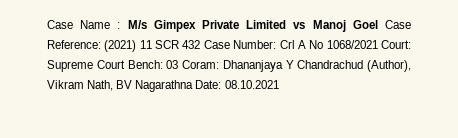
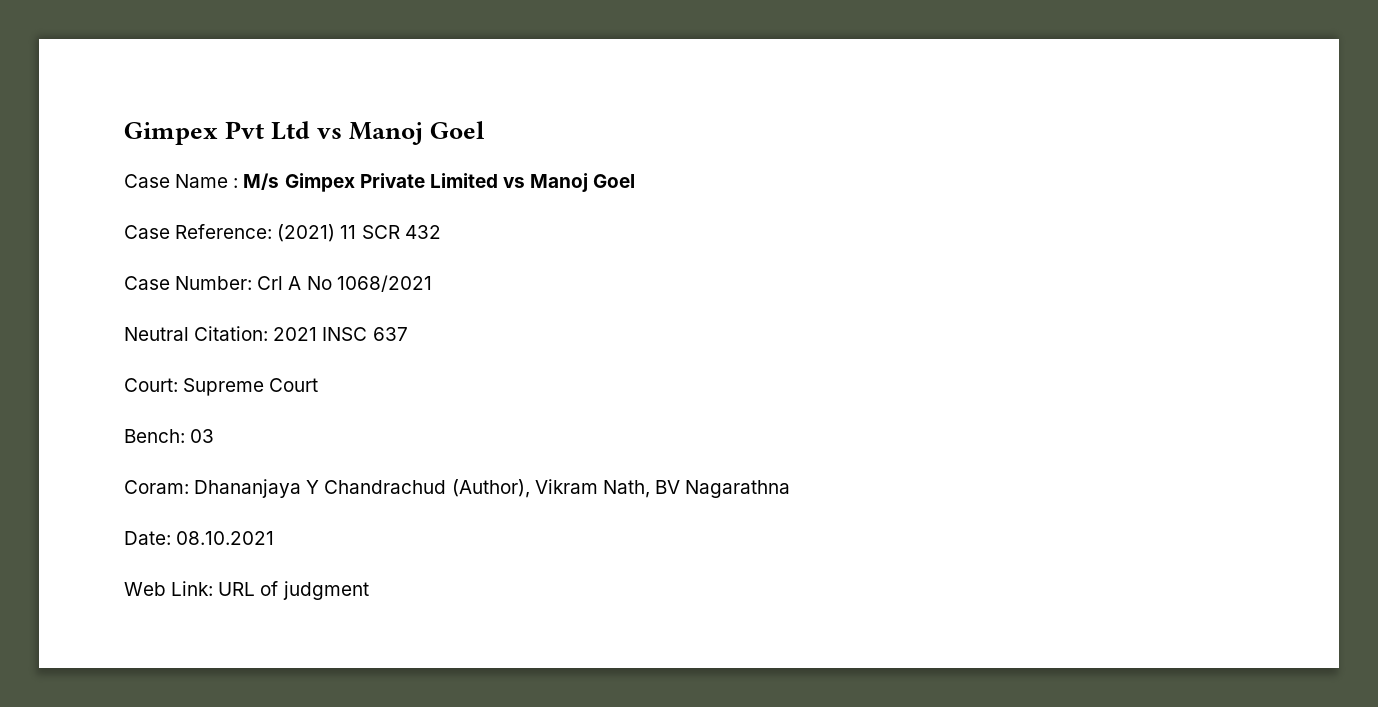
(47, 24) none -> [124,121,486,145] Gimpex Pvt Ltd vs Manoj Goel //
(378, 24) none -> (636, 181) //
(201, 44) none -> (441, 232) //
(378, 44) none -> [124,326,408,341] // Neutral Citation: 2021 INSC 637 //
(125, 64) none -> (319, 385) //
(179, 64) none -> (215, 436) //
(194, 86) none -> (791, 489) //
(279, 84) none -> [124,581,369,600] // Web Link: URL of judgment

